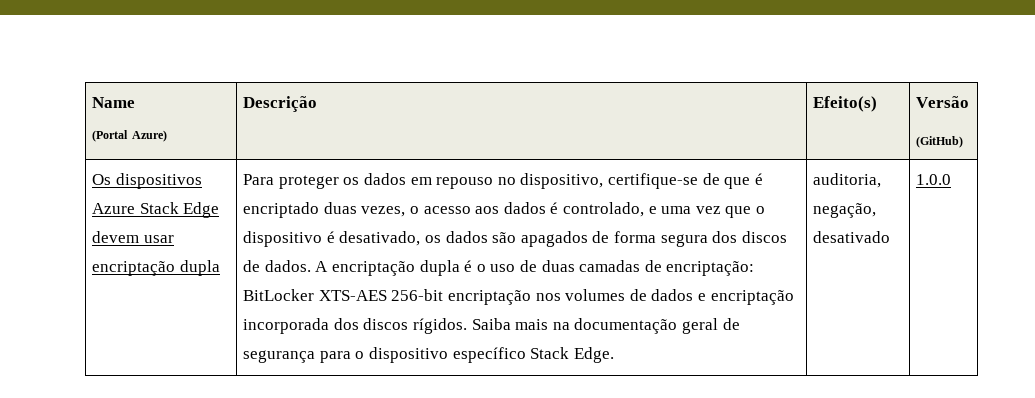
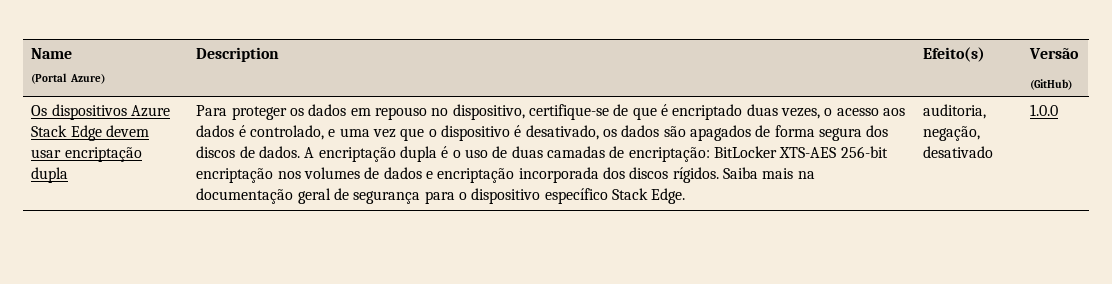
[243,96,318,112] Descrição -> [196,47,280,62] Description

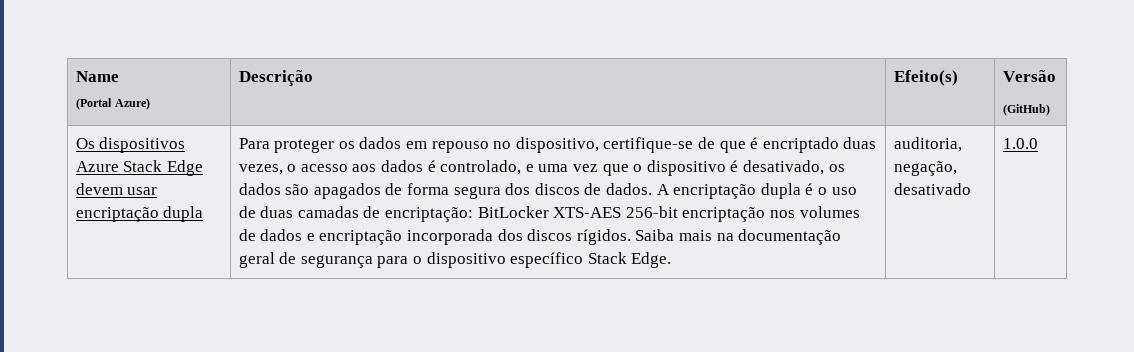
[196,47,280,62] Description -> [238,70,313,86] Descrição

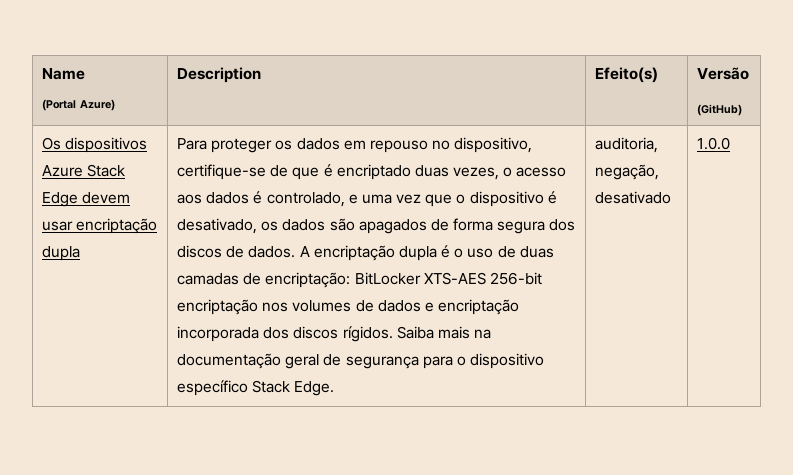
[238,70,313,86] Descrição -> [176,67,261,83] Description

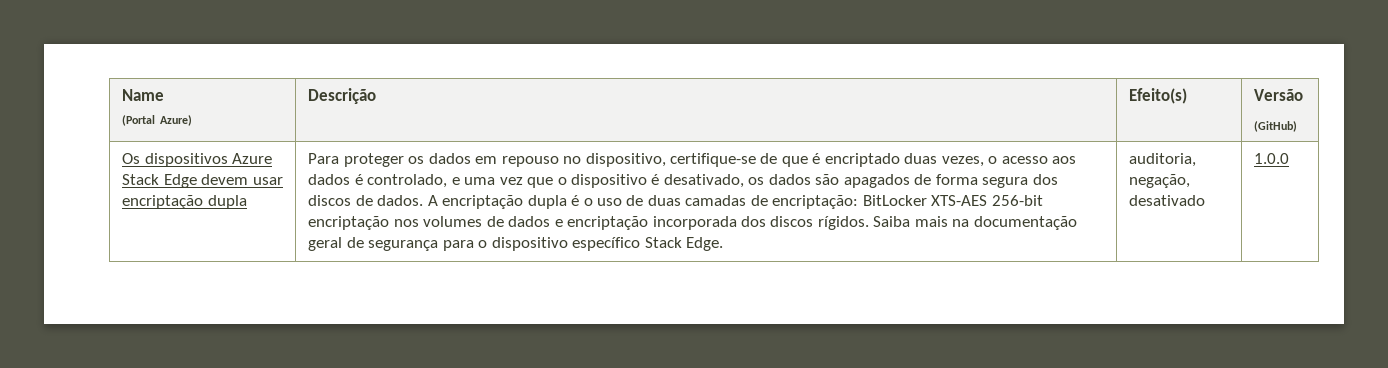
[176,67,261,83] Description -> [308,88,377,104] Descrição

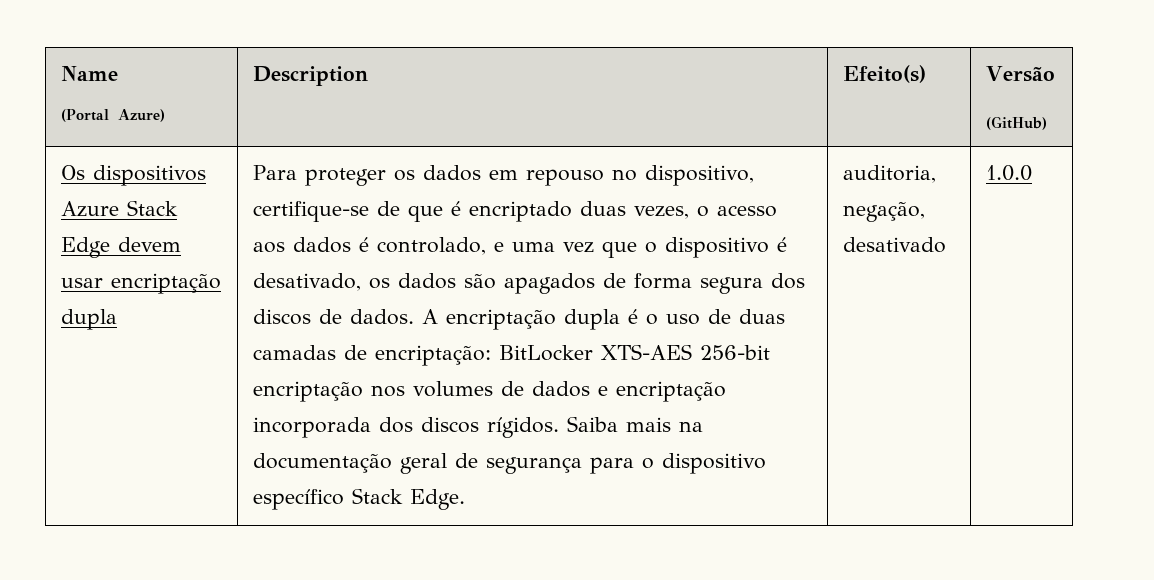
[308,88,377,104] Descrição -> [252,66,368,86] Description

